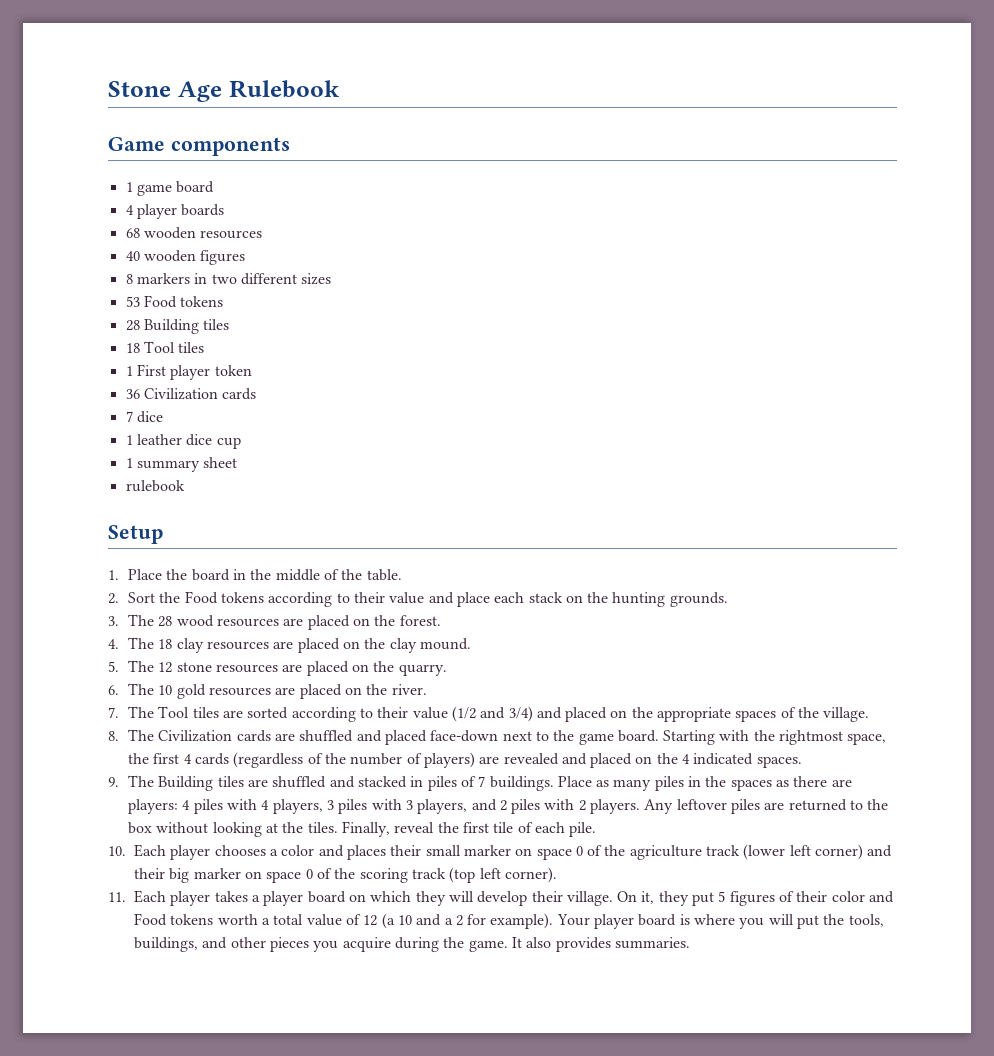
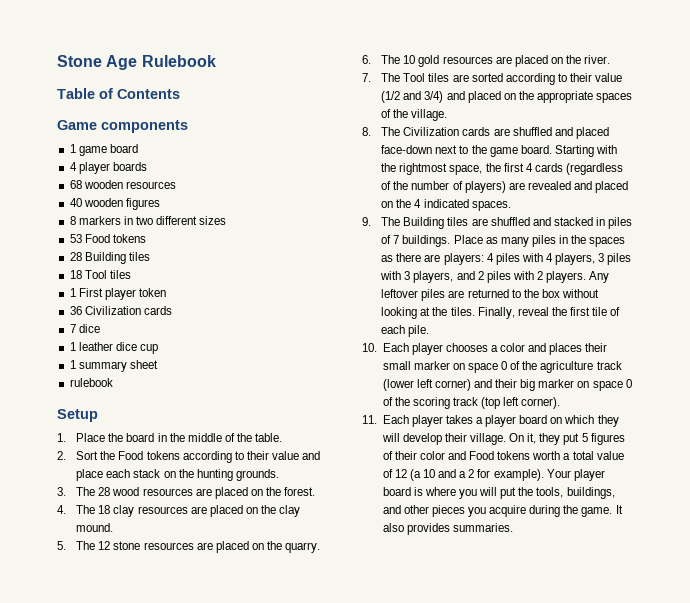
(340, 89) none -> [57,88,180,99] // Table of Contents

